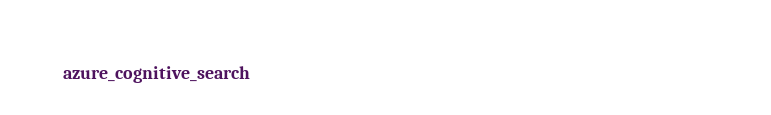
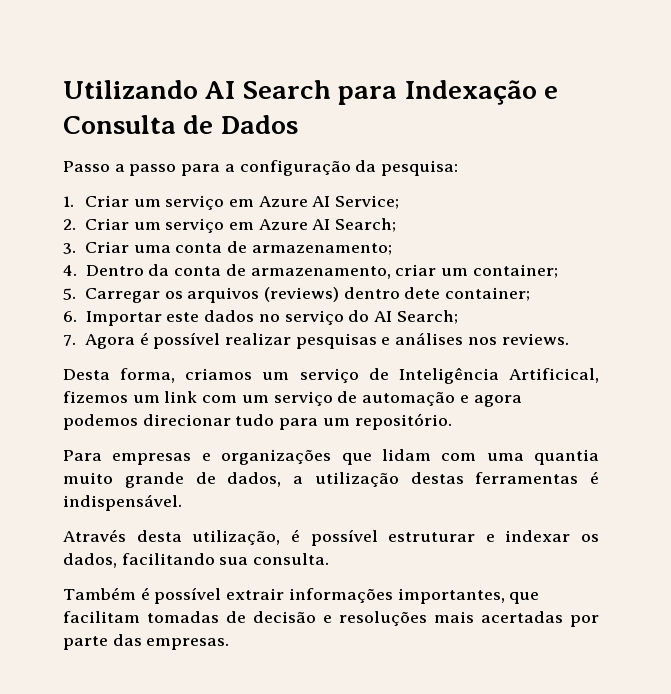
[63,66,250,83] azure_cognitive_search -> [63,80,559,105] [63,115,298,134] [63,160,459,176] [63,195,400,210] [63,218,397,233] [63,241,392,255] [63,264,558,279] [63,287,531,303] [63,310,458,326] [63,332,569,349] [63,367,599,384] [63,391,522,407] [63,413,452,430] [63,449,599,465] [63,471,599,488] [63,494,182,511] [63,529,599,546] [63,553,330,568] [63,587,540,604] [63,611,599,627] [63,634,230,650] Utilizando AI Search para Indexação e Consulta de Dados // Passo a passo para a configuração da pesquisa: // 1. Criar um serviço em Azure AI Service; // 2. Criar um serviço em Azure AI Search; // 3. Criar uma conta de armazenamento; // 4. Dentro da conta de armazenamento, criar um container; // 5. Carregar os arquivos (reviews) dentro dete container; // 6. Importar este dados no serviço do AI Search; // 7. Agora é possível realizar pesquisas e análises nos reviews. // Desta forma, criamos um serviço de Inteligência Artificical, fizemos um link com um serviço de automação e agora podemos direcionar tudo para um repositório. // Para empresas e organizações que lidam com uma quantia muito grande de dados, a utilização destas ferramentas é indispensável. // Através desta utilização, é possível estruturar e indexar os dados, facilitando sua consulta. // Também é possível extrair informações importantes, que facilitam tomadas de decisão e resoluções mais acertadas por parte das empresas.

